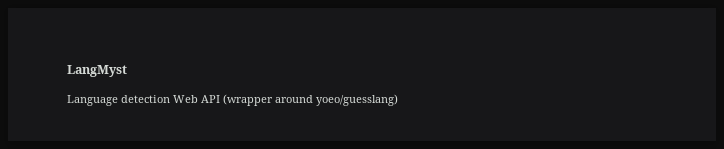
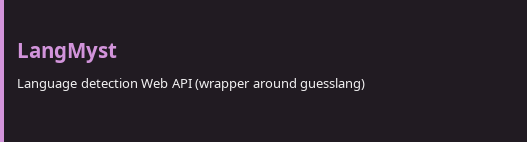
[316,94,398,106] yoeo/guesslang) -> [300,78,366,91] guesslang)

